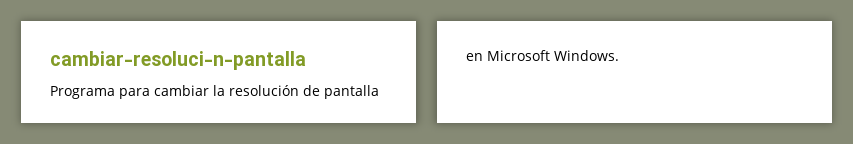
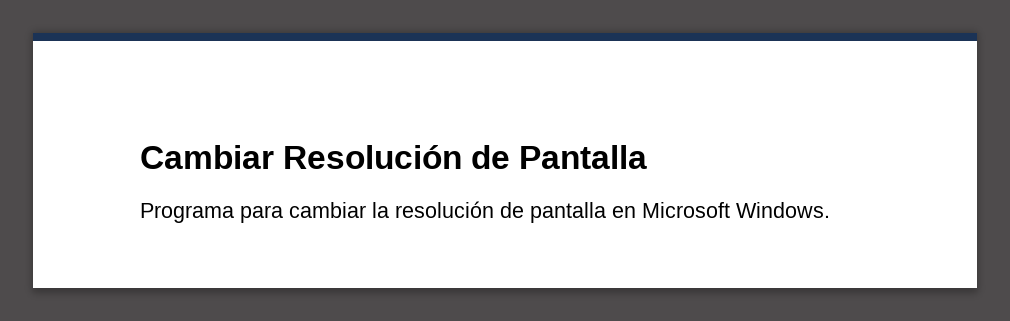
[50,51,306,70] cambiar-resoluci-n-pantalla -> [140,145,648,169] Cambiar Resolución de Pantalla

